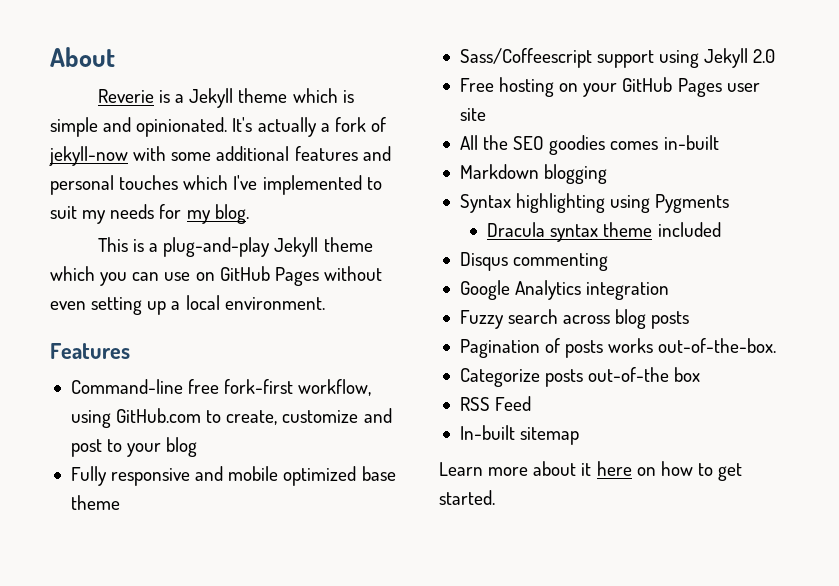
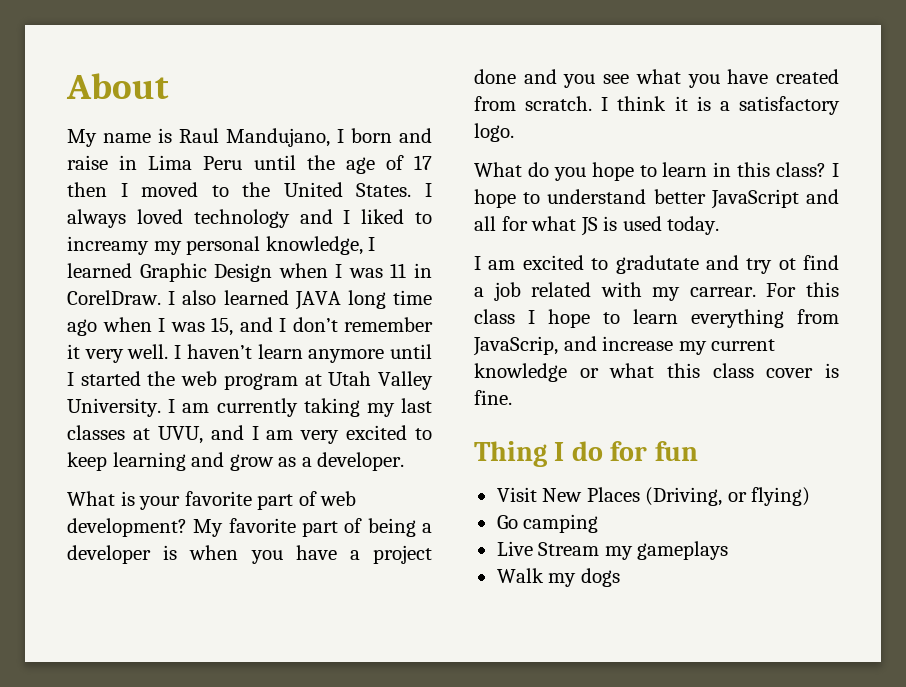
[97,88,354,108] [50,117,386,137] [49,146,391,166] [50,175,382,195] [50,204,249,224] [97,237,373,257] [50,266,382,286] [50,295,325,315] [50,343,130,359] [70,379,372,396] [70,408,392,428] [70,437,198,457] [70,466,396,486] [70,495,120,510] [459,48,776,68] [459,77,760,97] [459,108,486,121] [459,135,719,155] [459,164,608,184] [459,193,730,213] [487,222,721,242] [459,252,609,271] [459,280,670,300] [459,309,690,329] [459,338,777,358] [459,367,701,387] [459,396,532,411] [459,425,580,445] [439,461,743,481] [439,490,495,505] Reverie is a Jekyll theme which is simple and opinionated. It's actually a fork of jekyll-now with some additional features and personal touches which I've implemented to suit my needs for my blog. // This is a plug-and-play Jekyll theme which you can use on GitHub Pages without even setting up a local environment. // Features // Command-line free fork-first workflow, using GitHub.com to create, customize and post to your blog // Fully responsive and mobile optimized base theme // Sass/Coffeescript support using Jekyll 2.0 // Free hosting on your GitHub Pages user site // All the SEO goodies comes in-built // Markdown blogging // Syntax highlighting using Pygments // Dracula syntax theme included // Disqus commenting // Google Analytics integration // Fuzzy search across blog posts // Pagination of posts works out-of-the-box. // Categorize posts out-of-the box // RSS Feed // In-built sitemap // Learn more about it here on how to get started. -> [67,128,432,147] [67,155,432,174] [67,182,432,197] [67,209,432,228] [67,236,376,255] [67,263,432,282] [67,290,432,310] [67,317,433,336] [67,344,432,363] [67,371,433,390] [67,398,432,417] [67,425,432,444] [67,452,405,471] [67,491,357,510] [67,518,432,537] [67,545,433,564] [474,69,839,88] [474,96,840,115] [474,123,514,142] [474,162,839,181] [474,189,839,209] [474,216,720,236] [474,255,839,274] [474,282,839,301] [474,309,839,328] [473,336,776,356] [474,363,839,382] [474,390,512,405] [474,441,698,467] [496,487,811,506] [496,514,599,533] [496,541,729,560] [496,568,620,587] My name is Raul Mandujano, I born and raise in Lima Peru until the age of 17 then I moved to the United States. I always loved technology and I liked to increamy my personal knowledge, I learned Graphic Design when I was 11 in CorelDraw. I also learned JAVA long time ago when I was 15, and I don’t remember it very well. I haven’t learn anymore until I started the web program at Utah Valley University. I am currently taking my last classes at UVU, and I am very excited to keep learning and grow as a developer. // What is your favorite part of web development? My favorite part of being a developer is when you have a project done and you see what you have created from scratch. I think it is a satisfactory logo. // What do you hope to learn in this class? I hope to understand better JavaScript and all for what JS is used today. // I am excited to gradutate and try ot find a job related with my carrear. For this class I hope to learn everything from JavaScrip, and increase my current knowledge or what this class cover is fine. // Thing I do for fun // Visit New Places (Driving, or flying) // Go camping // Live Stream my gameplays // Walk my dogs

